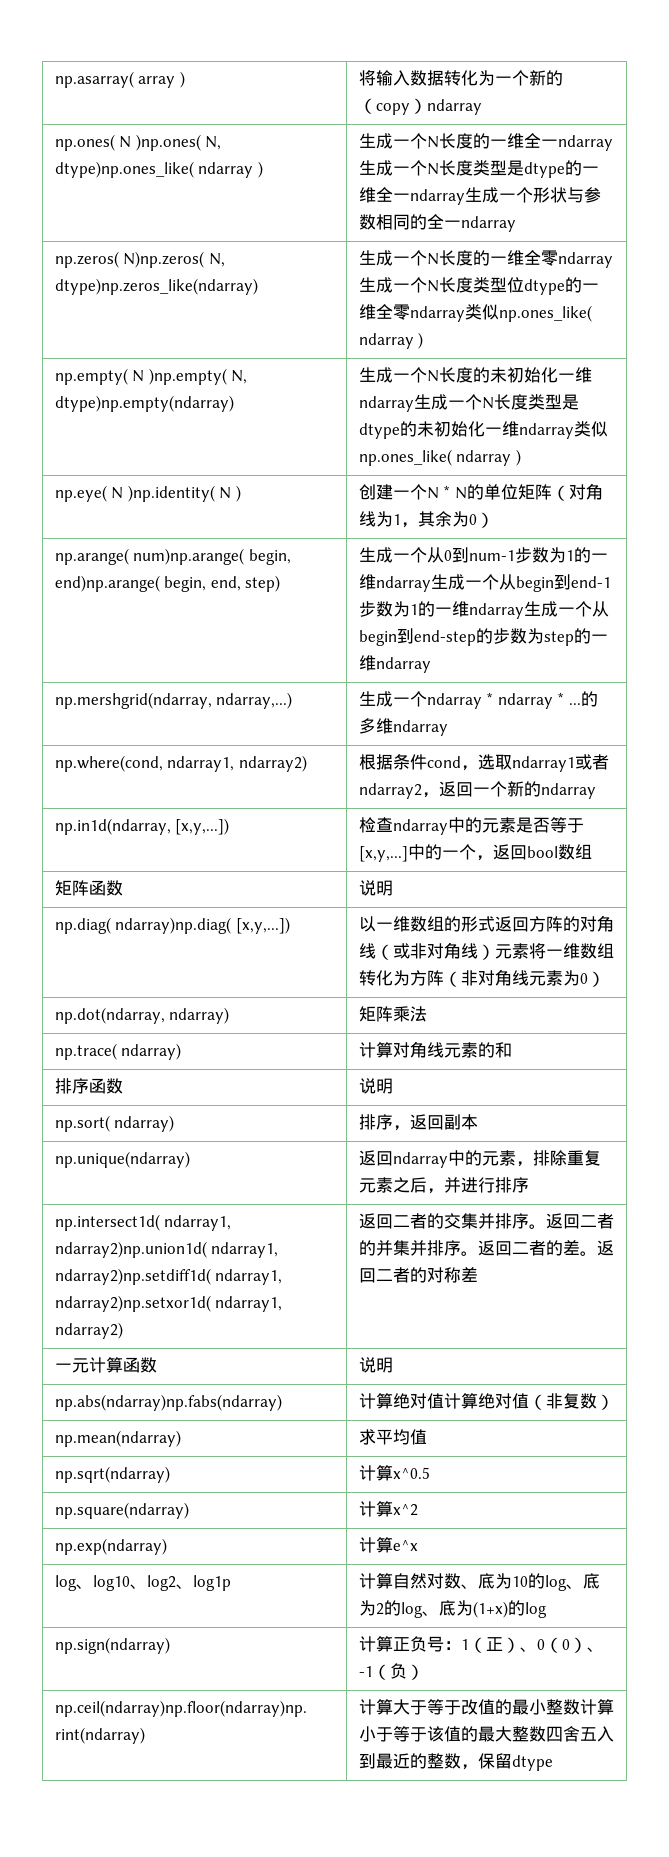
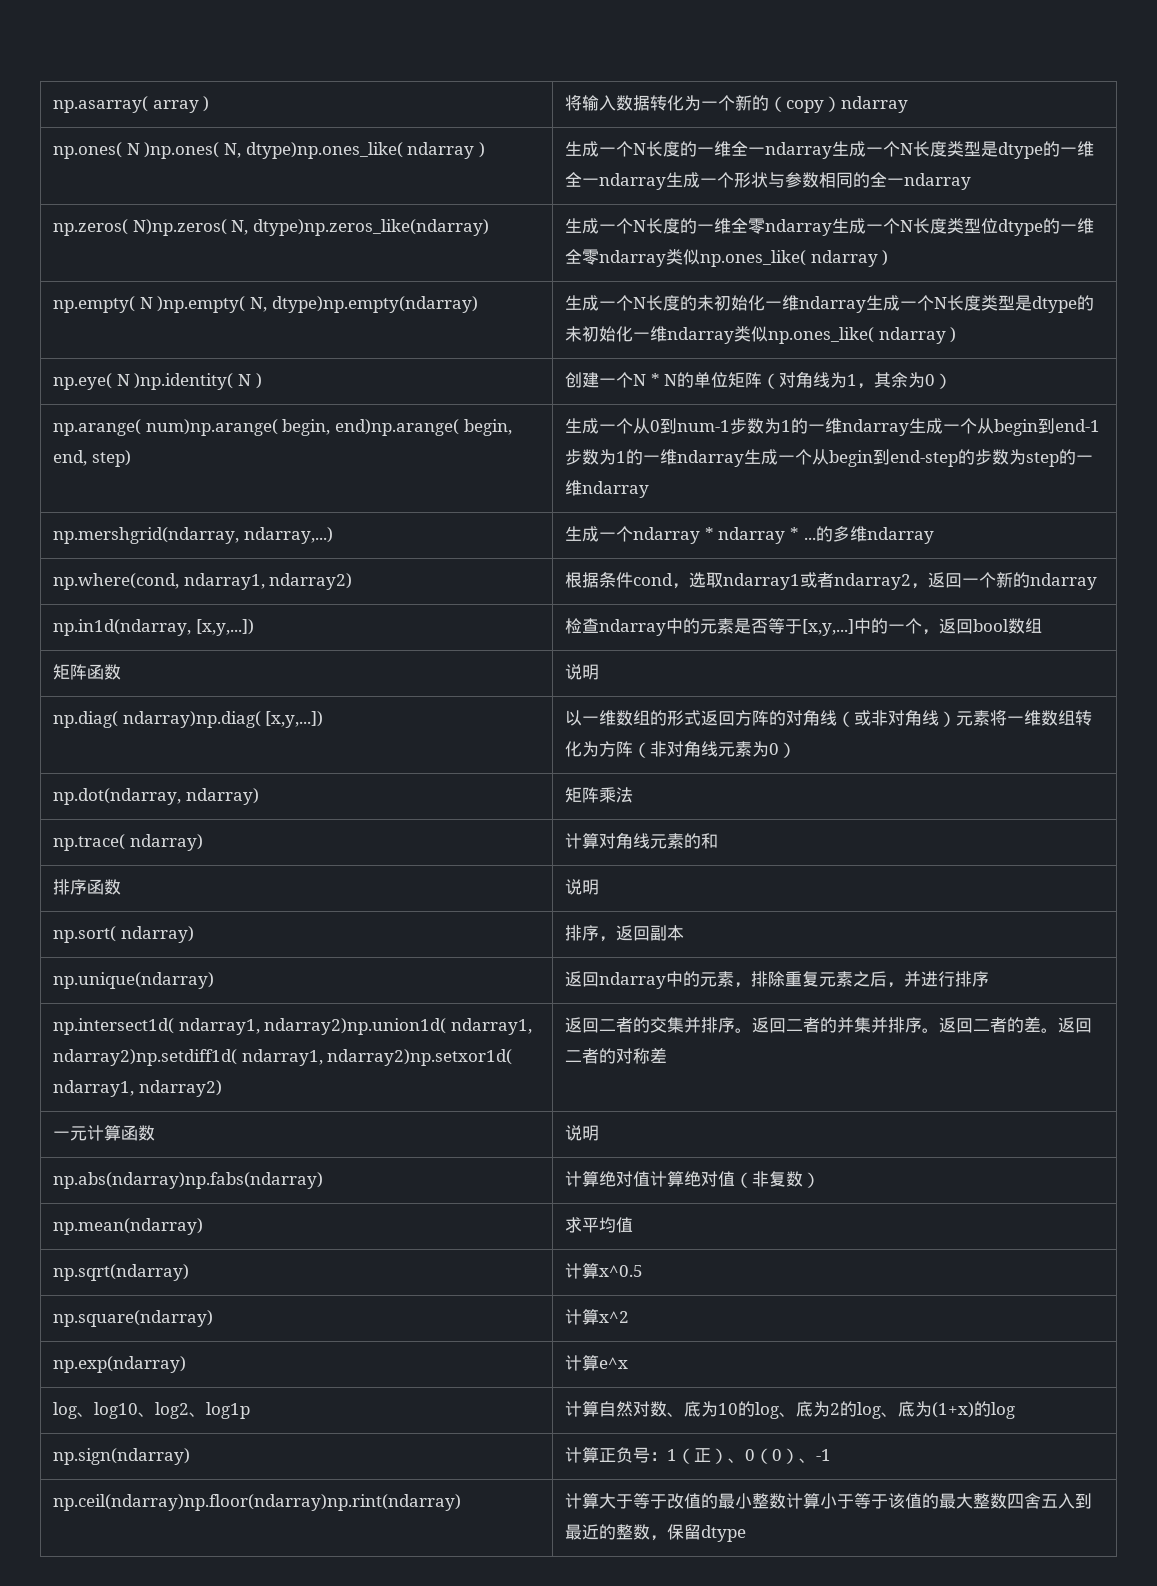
[372,1663,424,1680] （负） -> (832, 1455) none

